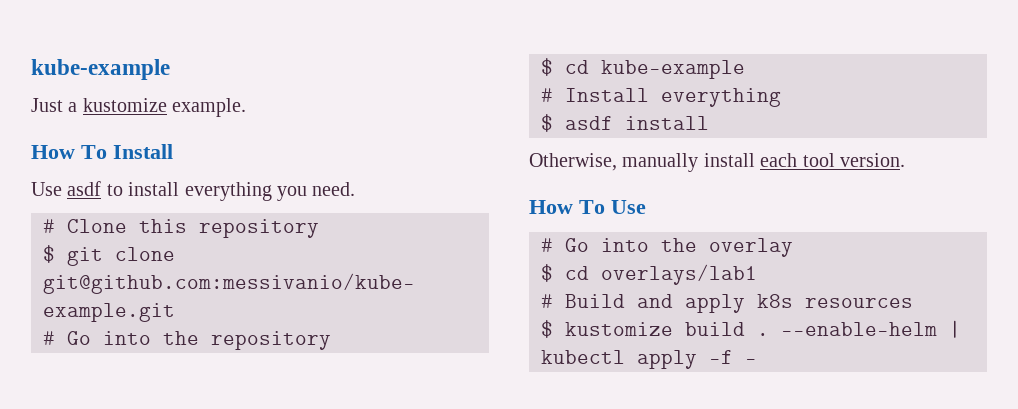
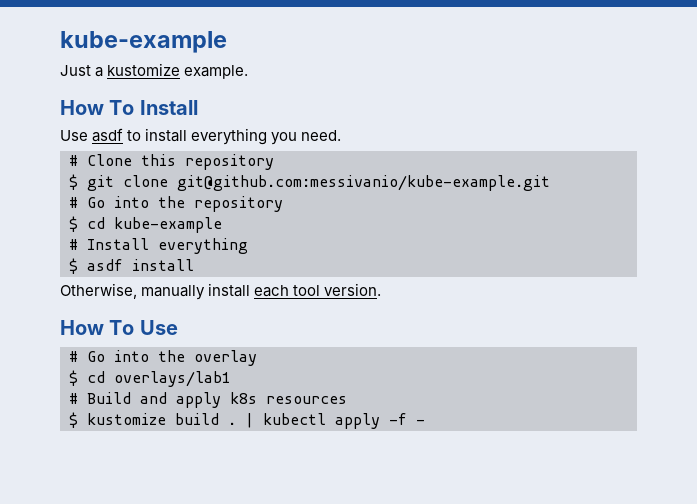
[781,322,937,336] --enable-helm -> (236, 423) none

